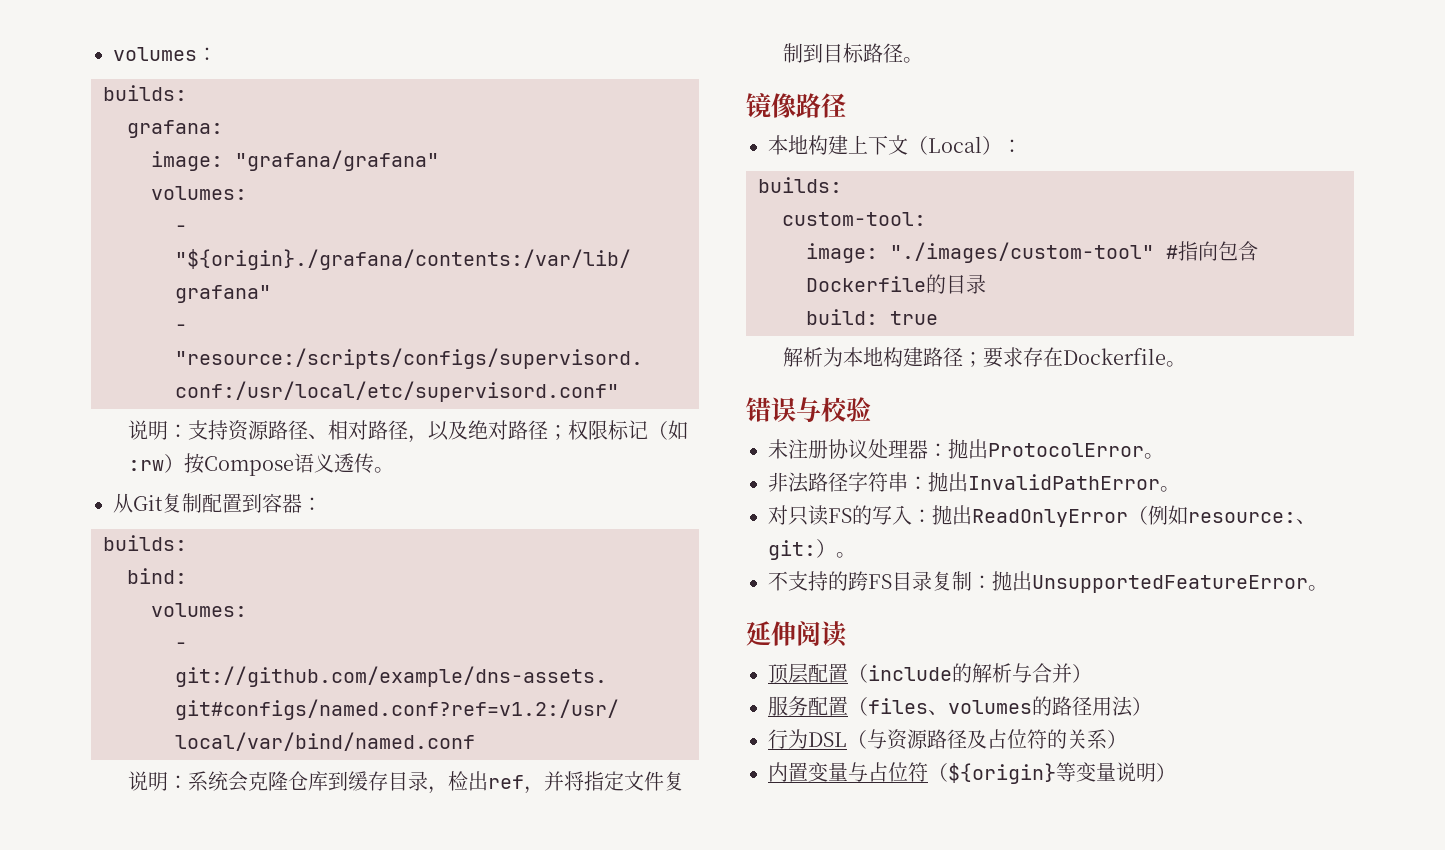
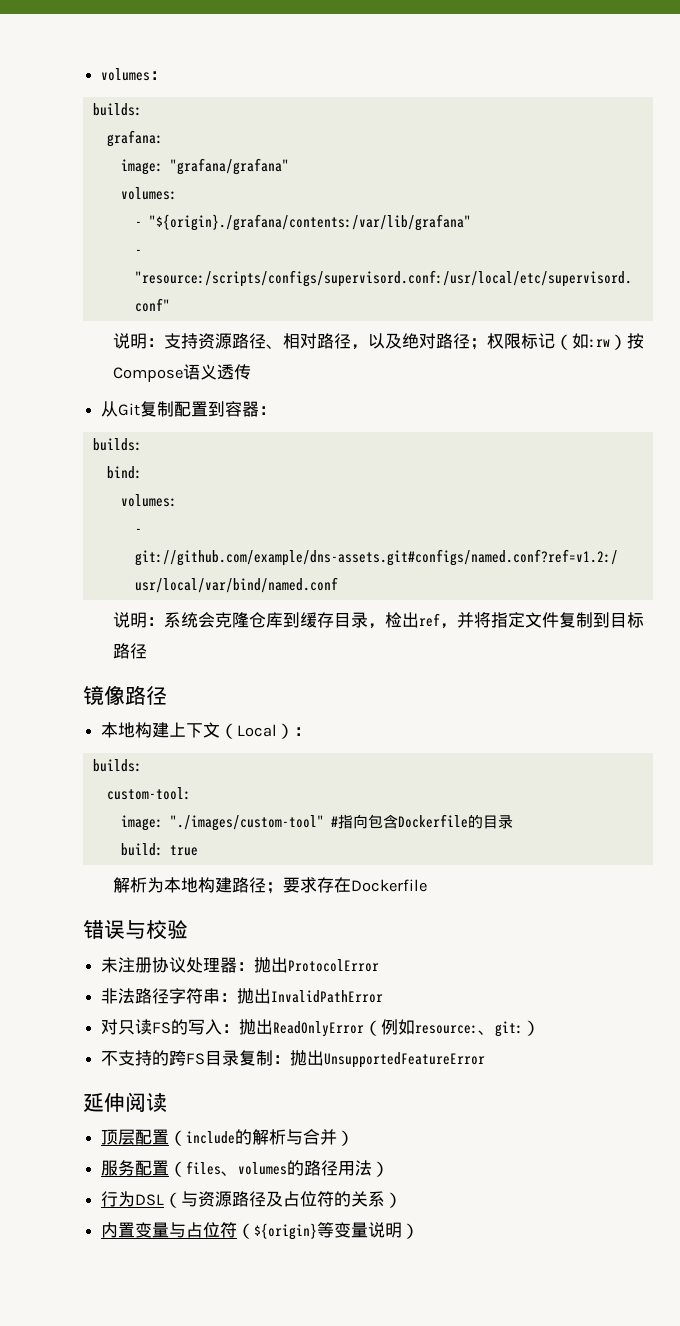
[373,467,394,473] 。 -> (252, 372) none
[902,57,923,63] 。 -> (148, 651) none
[1165,361,1186,367] 。 -> (428, 885) none
[1144,453,1164,459] 。 -> (380, 965) none
[1160,486,1180,492] 。 -> (384, 996) none
[836,552,856,558] 。 -> (541, 1028) none
[1308,585,1328,591] 。 -> (486, 1060) none

